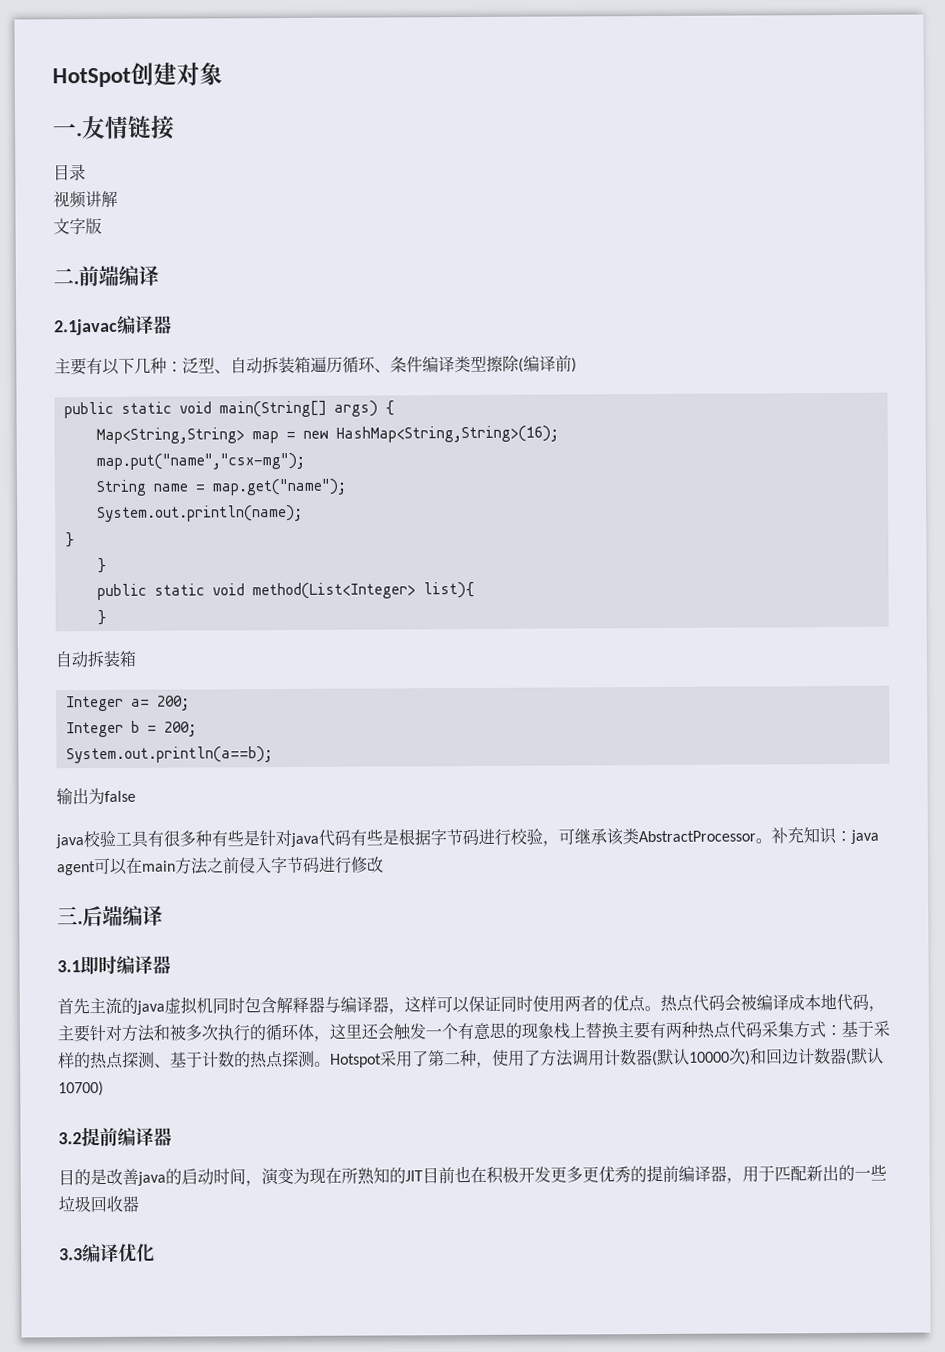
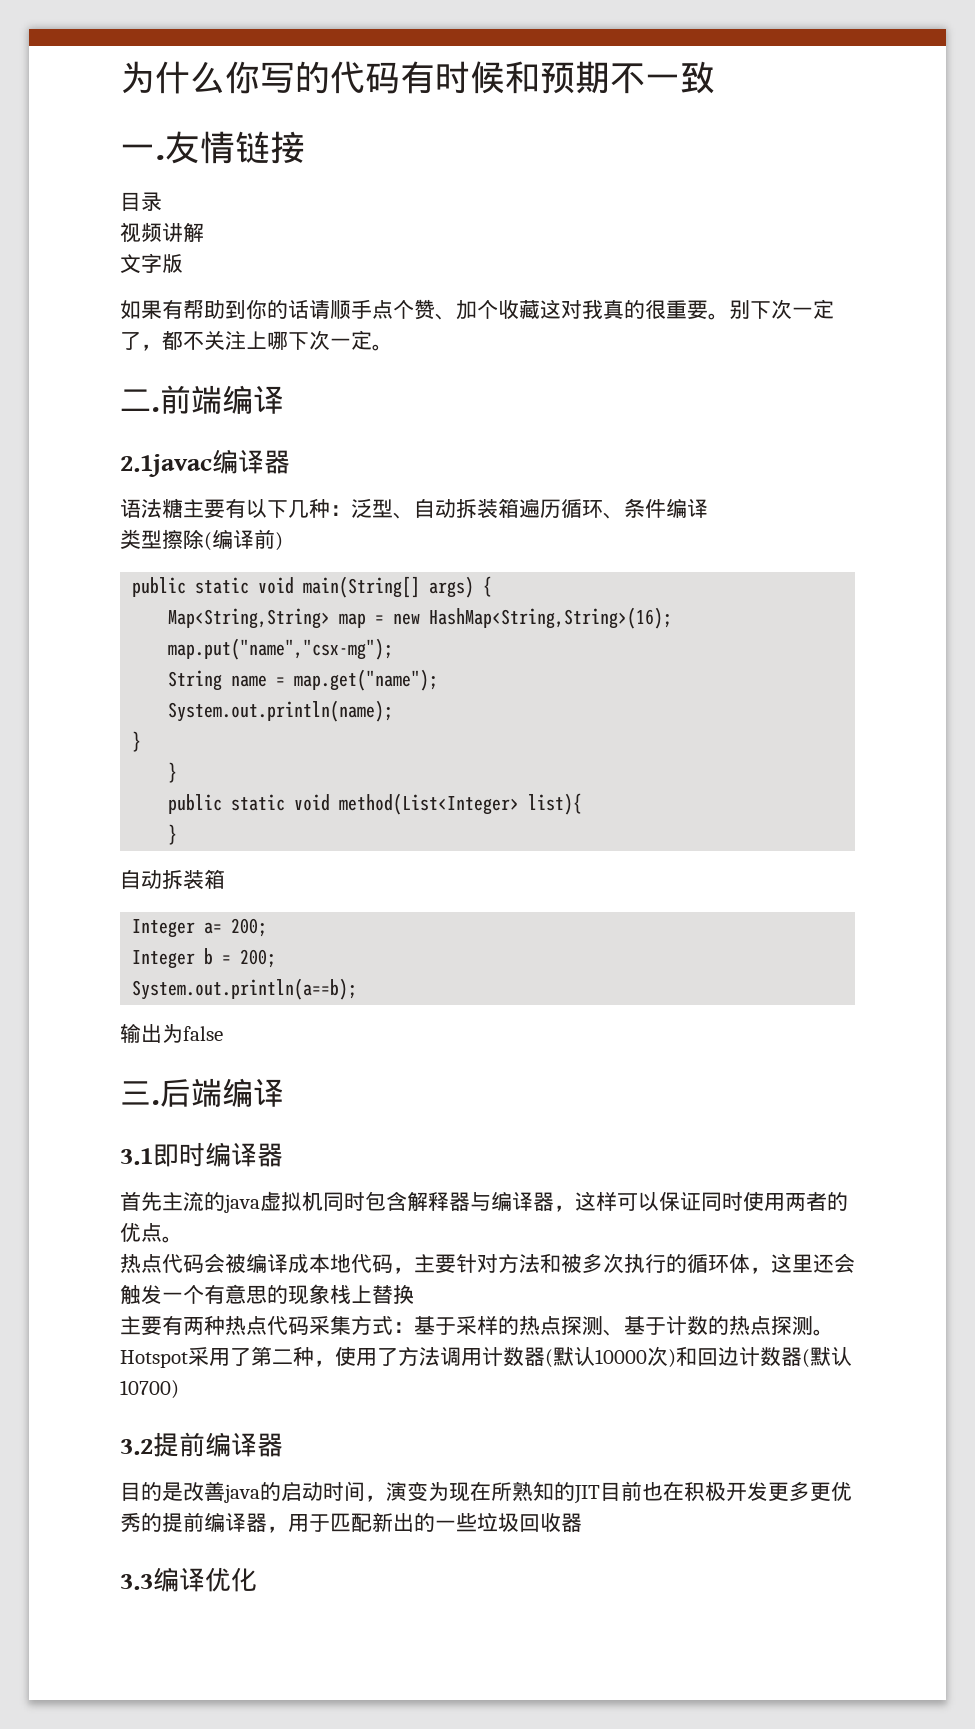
[52,62,223,88] HotSpot创建对象 -> [120,61,715,94] 为什么你写的代码有时候和预期不一致
(102, 226) none -> [120,299,834,320] [120,330,393,351] // 如果有帮助到你的话请顺手点个赞、加个收藏这对我真的很重要。别下次一定了，都不关注上哪下次一定。
(172, 324) none -> [120,498,183,518] 语法糖
(455, 364) none -> (708, 508) //
[55,827,879,849] [56,856,384,876] // java校验工具有很多种有些是针对java代码有些是根据字节码进行校验，可继承该类AbstractProcessor。补充知识：java agent可以在main方法之前侵入字节码进行修改 -> (223, 1033) none
(661, 1008) none -> (183, 1239) //
(618, 1031) none -> (414, 1294) //

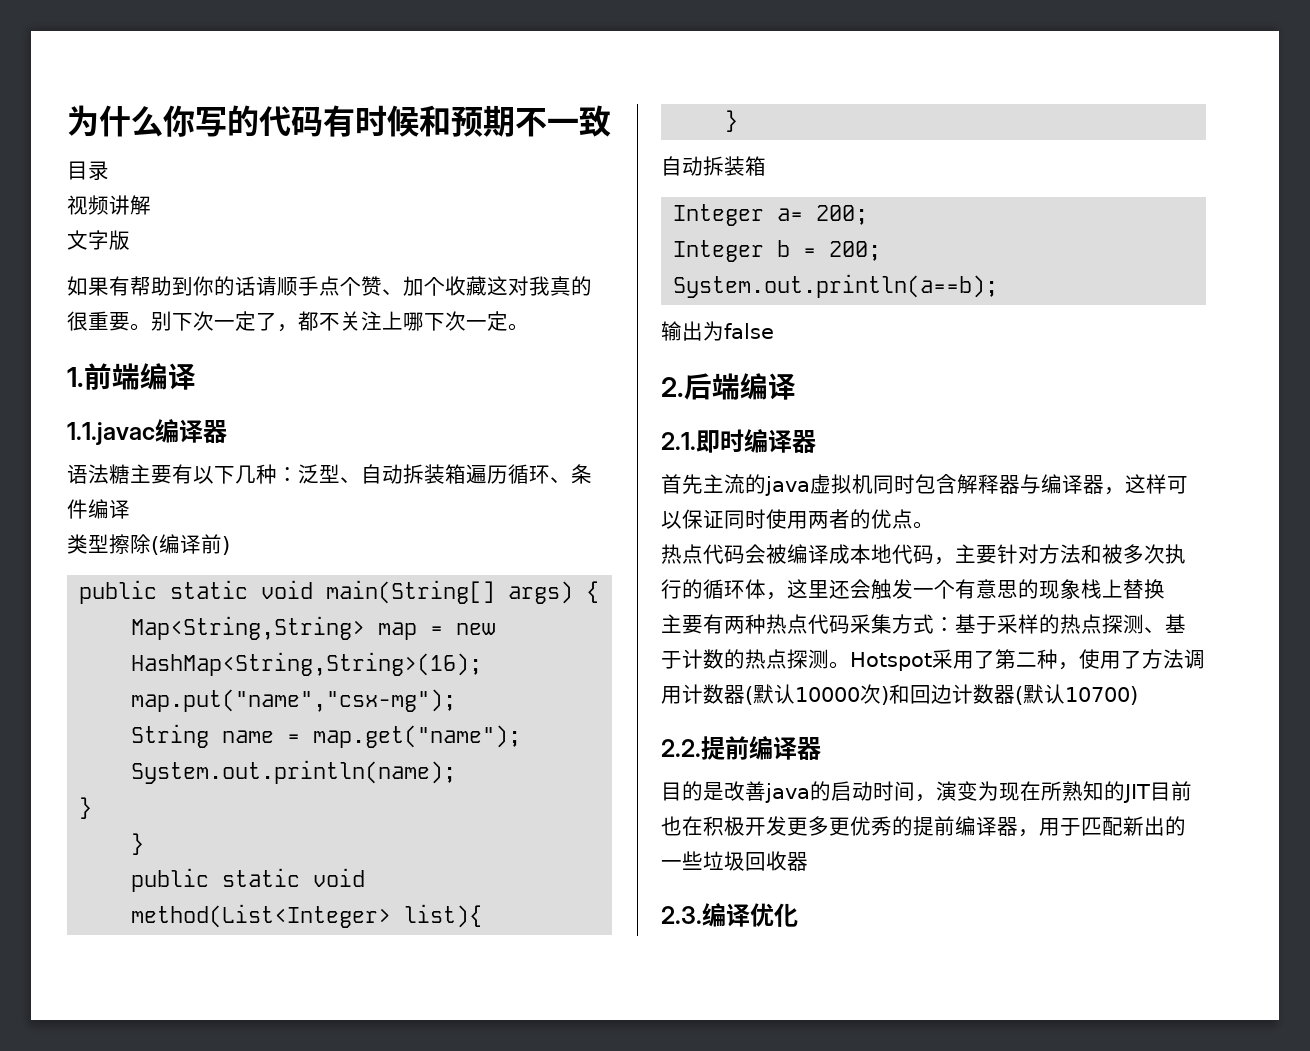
[120,131,305,164] // 一.友情链接 -> (611, 121) none
[120,389,160,412] 二. -> [67,367,84,387] 1.
[120,454,212,477] 2.1javac -> [67,422,155,445] 1.1.javac
[120,1081,160,1105] 三. -> [661,377,684,397] 2.
[120,1148,153,1165] 3.1 -> [661,432,696,450] 2.1.
[120,1439,153,1455] 3.2 -> [661,739,701,757] 2.2.
[120,1574,153,1590] 3.3 -> [661,906,702,924] 2.3.

